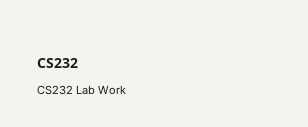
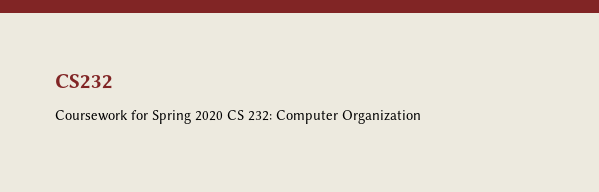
[37,85,127,95] CS232 Lab Work -> [55,110,421,124] Coursework for Spring 2020 CS 232: Computer Organization

